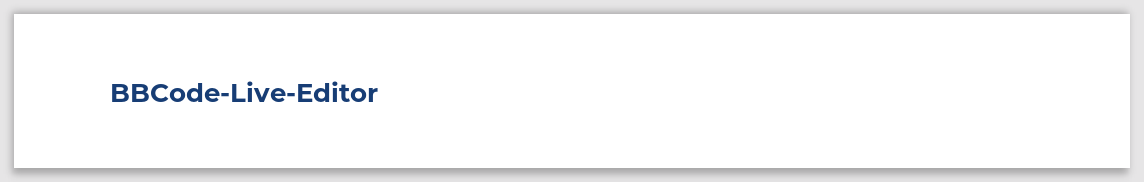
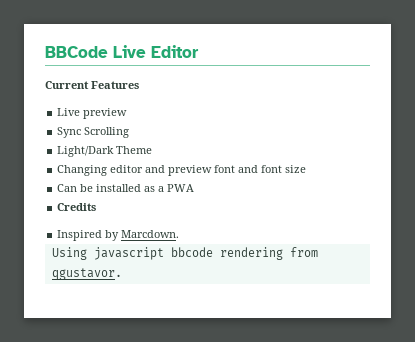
[110,81,378,102] BBCode-Live-Editor -> [45,45,199,58] [45,81,139,89] [57,108,128,119] [57,127,130,138] [57,146,153,157] [57,165,307,176] [57,184,195,192] [57,203,97,211] [57,230,180,241] [51,247,318,260] [51,268,122,280] BBCode Live Editor // Current Features // Live preview // Sync Scrolling // Light/Dark Theme // Changing editor and preview font and font size // Can be installed as a PWA // Credits // Inspired by Marcdown. // Using javascript bbcode rendering from qgustavor.

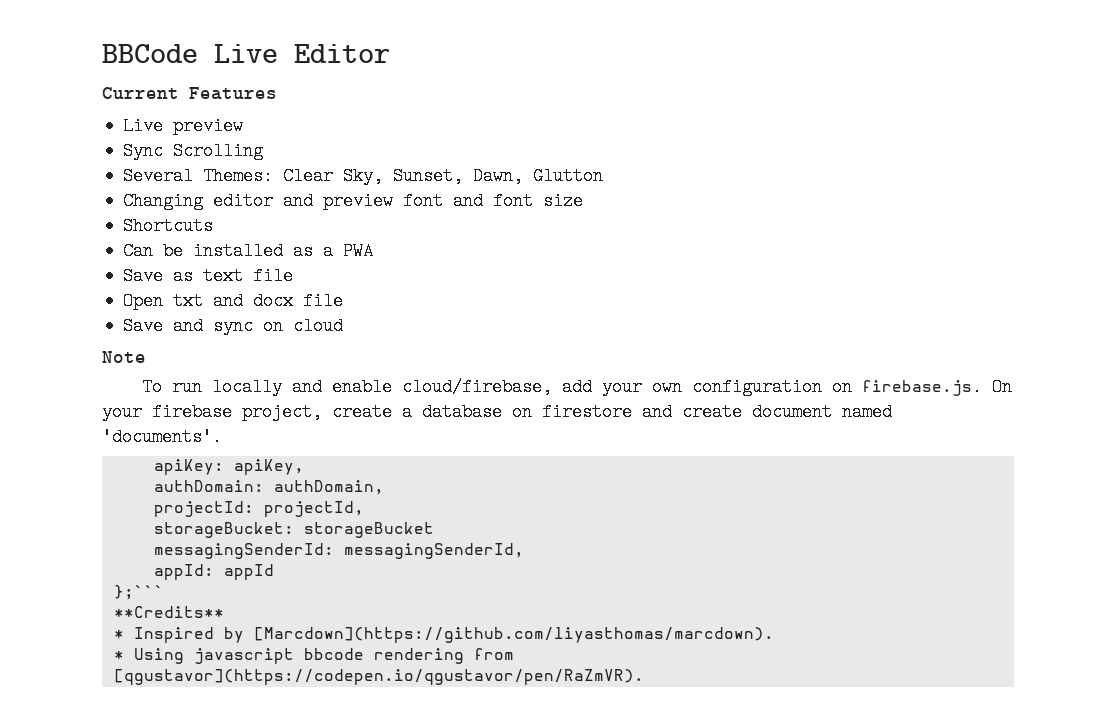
[57,146,153,157] Light/Dark Theme -> [123,167,604,185] Several Themes: Clear Sky, Sunset, Dawn, Glutton
(307, 169) none -> [123,217,214,235] // Shortcuts
[57,203,97,211] [57,230,180,241] Credits // Inspired by Marcdown. // -> [123,267,294,285] [123,292,344,310] [123,317,344,335] [102,351,146,363] [141,378,1012,396] [102,403,892,421] [102,428,222,446] [153,459,304,475] [153,480,384,495] [153,501,364,517] [153,522,434,538] [153,543,524,559] [153,564,274,580] [113,585,164,600] [113,606,224,618] [113,627,774,643] [113,651,124,660] Save as text file // Open txt and docx file // Save and sync on cloud // Note // To run locally and enable cloud/firebase, add your own configuration on firebase.js. On your firebase project, create a database on firestore and create document named 'documents'. // apiKey: apiKey, // authDomain: authDomain, // projectId: projectId, // storageBucket: storageBucket // messagingSenderId: messagingSenderId, // appId: appId // };``` // **Credits** // * Inspired by [Marcdown](https://github.com/liyasthomas/marcdown). // *
[51,268,122,280] qgustavor. -> [113,669,644,685] [qgustavor](https://codepen.io/qgustavor/pen/RaZmVR).

